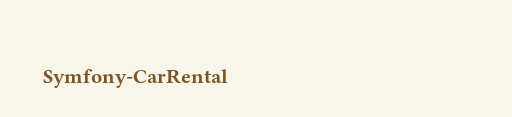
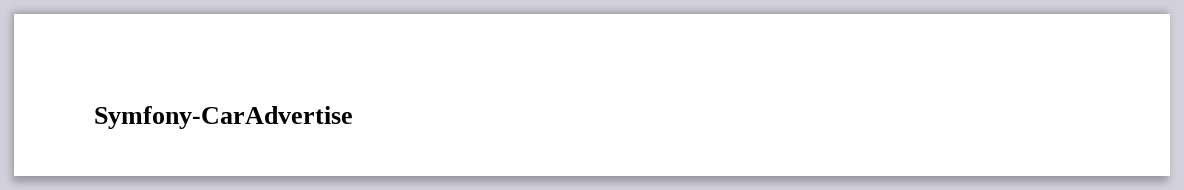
[43,69,228,88] Symfony-CarRental -> [94,106,353,129] Symfony-CarAdvertise

